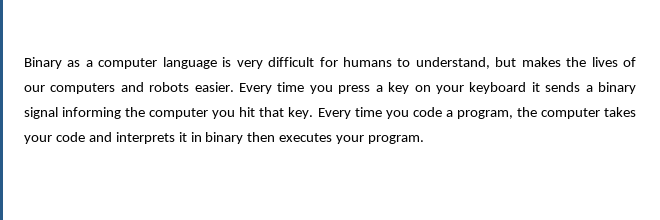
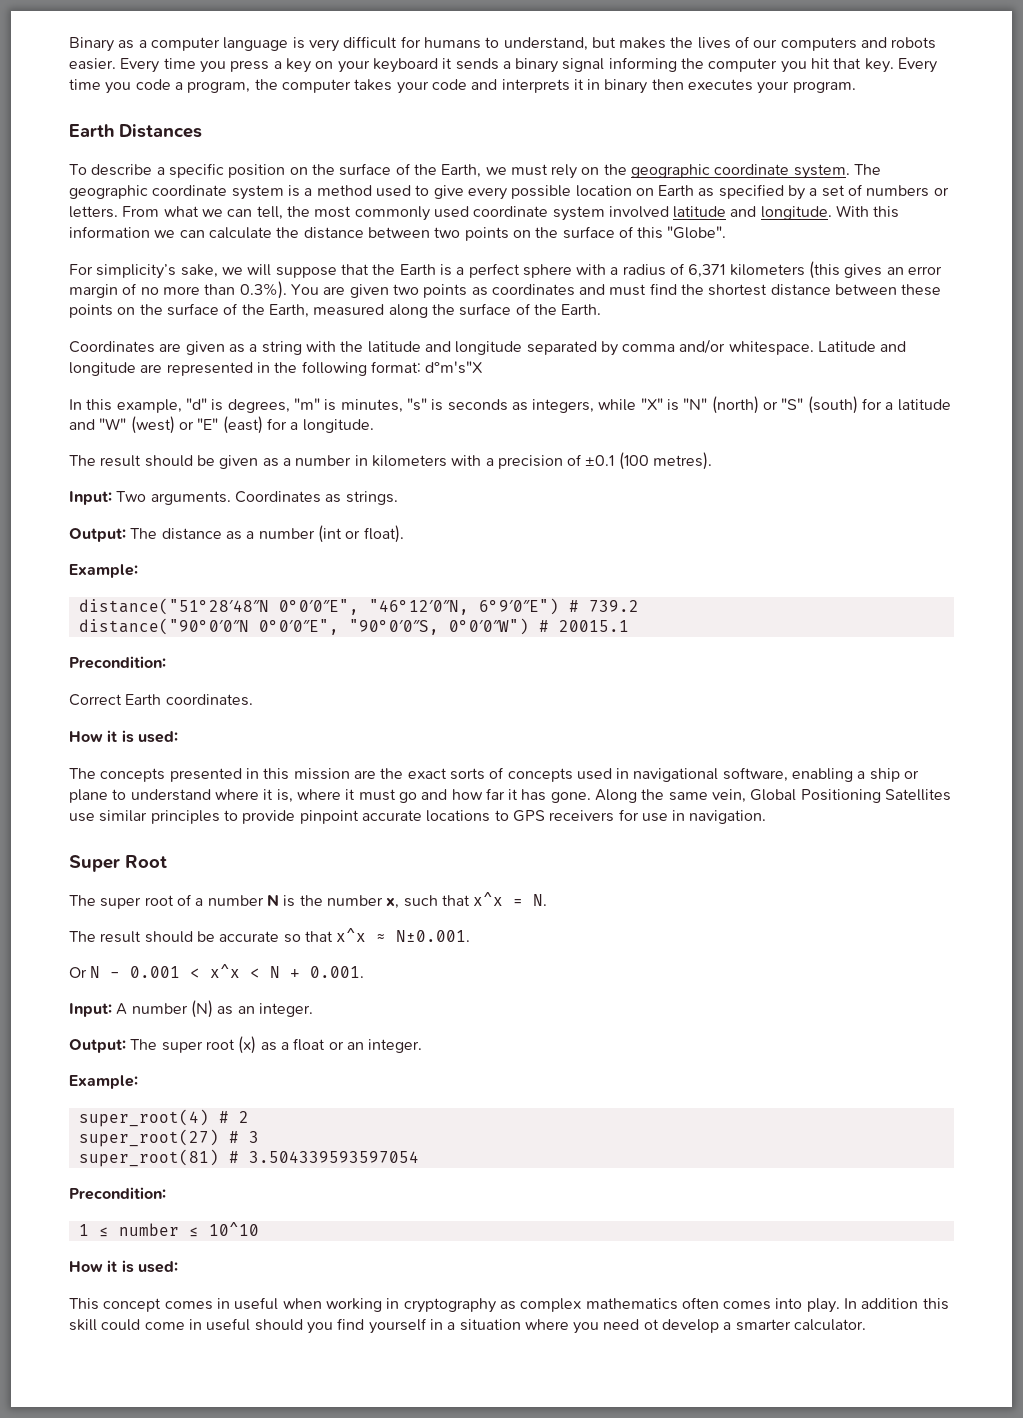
(425, 139) none -> [69,124,202,138] [69,163,882,179] [69,184,949,200] [69,205,900,221] [69,226,727,241] [69,261,943,279] [69,281,942,299] [69,303,602,318] [69,339,907,356] [69,361,484,376] [69,396,951,414] [69,416,374,434] [69,452,713,470] [69,491,398,505] [69,525,404,543] [69,564,138,578] [78,598,639,615] [78,618,629,635] [69,656,166,669] [69,694,253,706] [69,730,178,743] [69,767,920,782] [69,788,952,803] [69,809,767,824] [69,855,167,872] [69,892,548,909] [69,928,471,943] [69,964,365,978] [69,1000,313,1018] [69,1036,423,1054] [69,1075,138,1089] [78,1109,249,1127] [78,1129,259,1147] [78,1149,419,1167] [69,1187,166,1200] [78,1222,259,1237] [69,1260,178,1273] [69,1297,949,1313] [69,1318,867,1334] // Earth Distances // To describe a specific position on the surface of the Earth, we must rely on the geographic coordinate system. The geographic coordinate system is a method used to give every possible location on Earth as specified by a set of numbers or letters. From what we can tell, the most commonly used coordinate system involved latitude and longitude. With this information we can calculate the distance between two points on the surface of this "Globe". // For simplicity’s sake, we will suppose that the Earth is a perfect sphere with a radius of 6,371 kilometers (this gives an error margin of no more than 0.3%). You are given two points as coordinates and must find the shortest distance between these points on the surface of the Earth, measured along the surface of the Earth. // Coordinates are given as a string with the latitude and longitude separated by comma and/or whitespace. Latitude and longitude are represented in the following format: d°m′s″X // In this example, "d" is degrees, "m" is minutes, "s" is seconds as integers, while "X" is "N" (north) or "S" (south) for a latitude and "W" (west) or "E" (east) for a longitude. // The result should be given as a number in kilometers with a precision of ±0.1 (100 metres). // Input: Two arguments. Coordinates as strings. // Output: The distance as a number (int or float). // Example: // distance("51°28′48″N 0°0′0″E", "46°12′0″N, 6°9′0″E") # 739.2 // distance("90°0′0″N 0°0′0″E", "90°0′0″S, 0°0′0″W") # 20015.1 // Precondition: // Correct Earth coordinates. // How it is used: // The concepts presented in this mission are the exact sorts of concepts used in navigational software, enabling a ship or plane to understand where it is, where it must go and how far it has gone. Along the same vein, Global Positioning Satellites use similar principles to provide pinpoint accurate locations to GPS receivers for use in navigation. // Super Root // The super root of a number N is the number x, such that x^x = N. // The result should be accurate so that x^x ≈ N±0.001. // Or N - 0.001 < x^x < N + 0.001. // Input: A number (N) as an integer. // Output: The super root (x) as a float or an integer. // Example: // super_root(4) # 2 // super_root(27) # 3 // super_root(81) # 3.504339593597054 // Precondition: // 1 ≤ number ≤ 10^10 // How it is used: // This concept comes in useful when working in cryptography as complex mathematics often comes into play. In addition this skill could come in useful should you find yourself in a situation where you need ot develop a smarter calculator.

